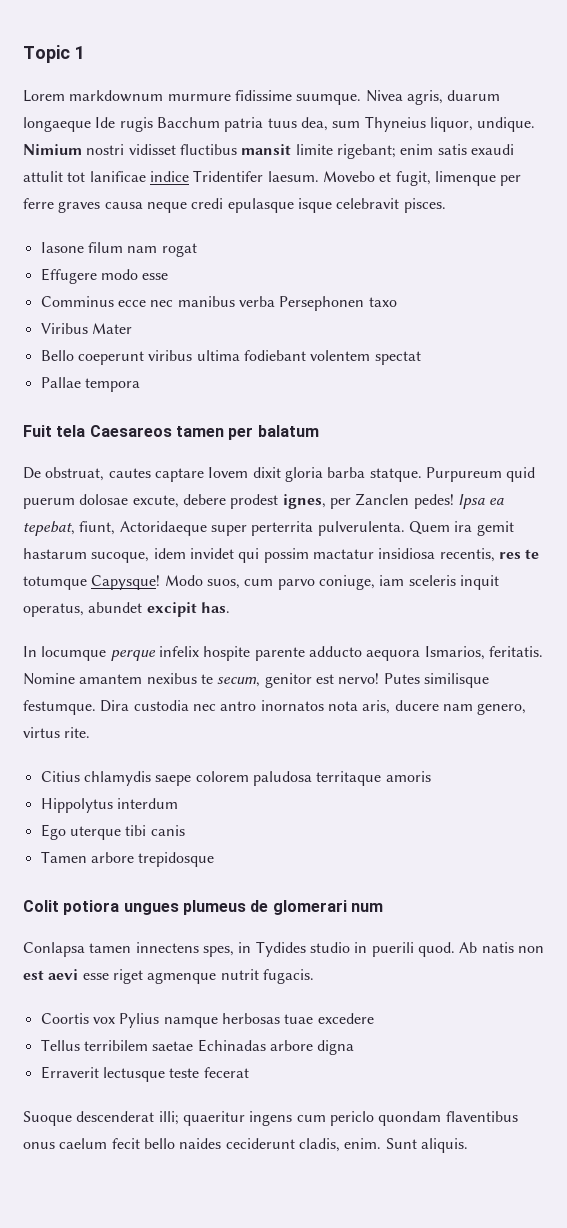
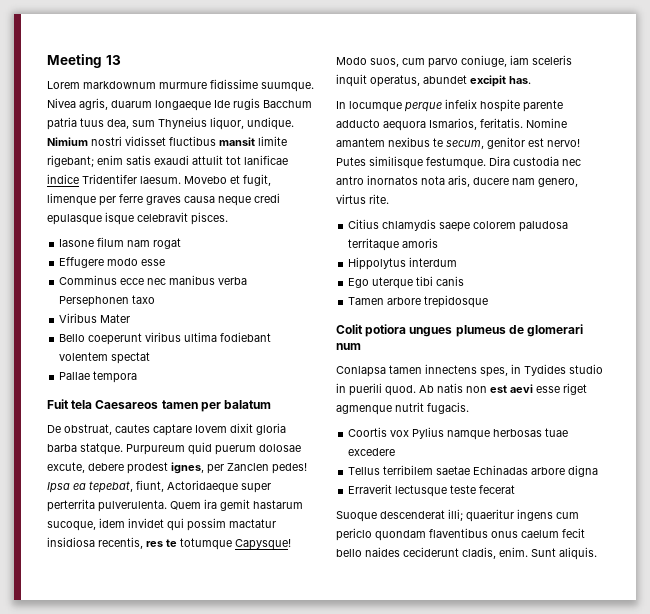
[23,45,85,63] Topic 1 -> [47,54,121,68] Meeting 13

